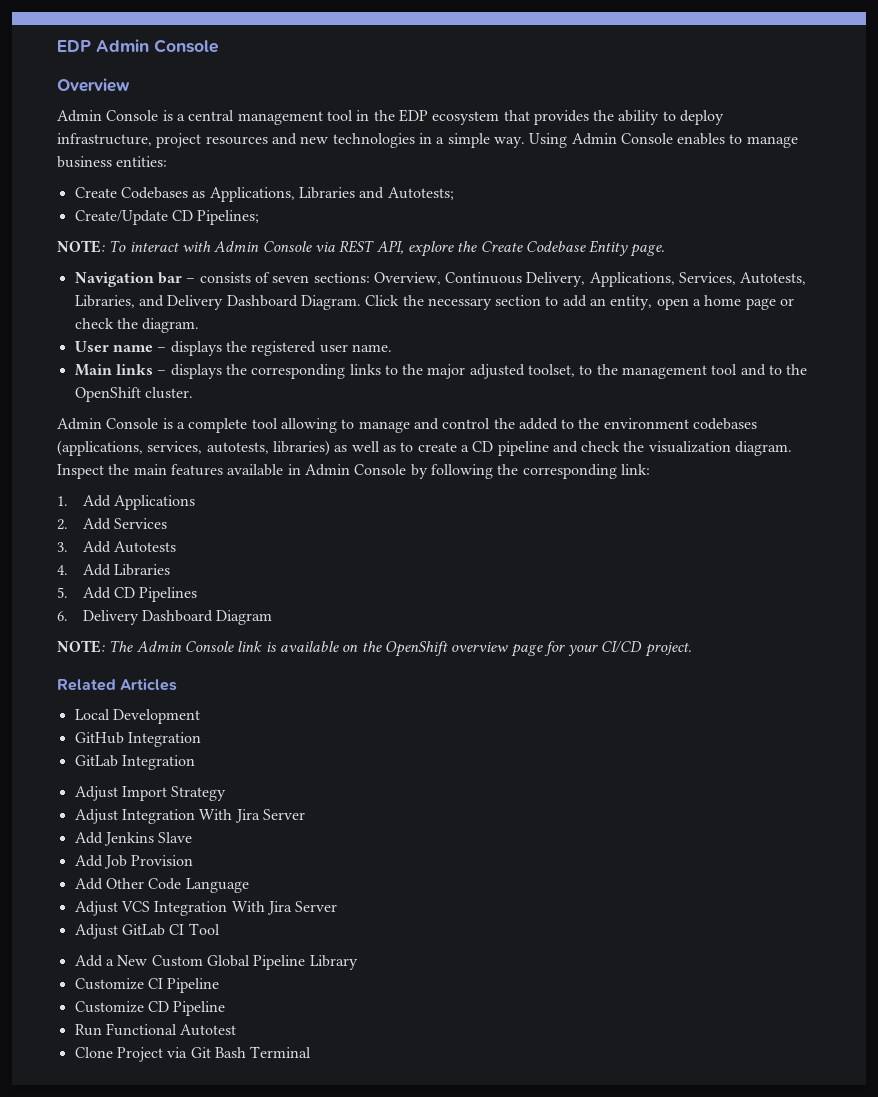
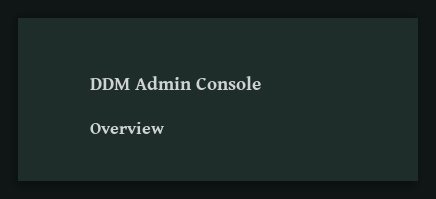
[57,40,91,52] EDP -> [90,78,130,90] DDM
[57,109,725,125] [57,133,798,148] [57,156,168,168] [74,187,454,202] [74,210,260,225] [57,240,666,257] [74,272,807,287] [74,295,795,310] [74,318,200,333] [74,341,392,356] [74,364,808,379] [74,387,193,402] [57,418,758,433] [57,440,793,456] [57,464,650,479] [57,495,196,510] [57,518,168,530] [57,541,177,553] [57,564,171,576] [57,587,198,602] [57,610,273,625] [57,640,692,657] [57,678,178,691] [74,709,200,724] [74,732,201,747] [74,755,195,770] [74,786,227,801] [74,809,305,824] [74,832,193,846] [74,855,194,869] [74,878,249,893] [74,901,338,916] [74,923,220,939] [74,955,358,970] [74,978,220,993] [74,1001,226,1016] [74,1023,237,1036] [74,1046,312,1062] // Admin Console is a central management tool in the EDP ecosystem that provides the ability to deploy infrastructure, project resources and new technologies in a simple way. Using Admin Console enables to manage business entities: // Create Codebases as Applications, Libraries and Autotests; // Create/Update CD Pipelines; // NOTE: To interact with Admin Console via REST API, explore the Create Codebase Entity page. // Navigation bar – consists of seven sections: Overview, Continuous Delivery, Applications, Services, Autotests, Libraries, and Delivery Dashboard Diagram. Click the necessary section to add an entity, open a home page or check the diagram. // User name – displays the registered user name. // Main links – displays the corresponding links to the major adjusted toolset, to the management tool and to the OpenShift cluster. // Admin Console is a complete tool allowing to manage and control the added to the environment codebases (applications, services, autotests, libraries) as well as to create a CD pipeline and check the visualization diagram. Inspect the main features available in Admin Console by following the corresponding link: // 1. Add Applications // 2. Add Services // 3. Add Autotests // 4. Add Libraries // 5. Add CD Pipelines // 6. Delivery Dashboard Diagram // NOTE: The Admin Console link is available on the OpenShift overview page for your CI/CD project. // Related Articles // Local Development // GitHub Integration // GitLab Integration // Adjust Import Strategy // Adjust Integration With Jira Server // Add Jenkins Slave // Add Job Provision // Add Other Code Language // Adjust VCS Integration With Jira Server // Adjust GitLab CI Tool // Add a New Custom Global Pipeline Library // Customize CI Pipeline // Customize CD Pipeline // Run Functional Autotest // Clone Project via Git Bash Terminal -> (164, 128) none

